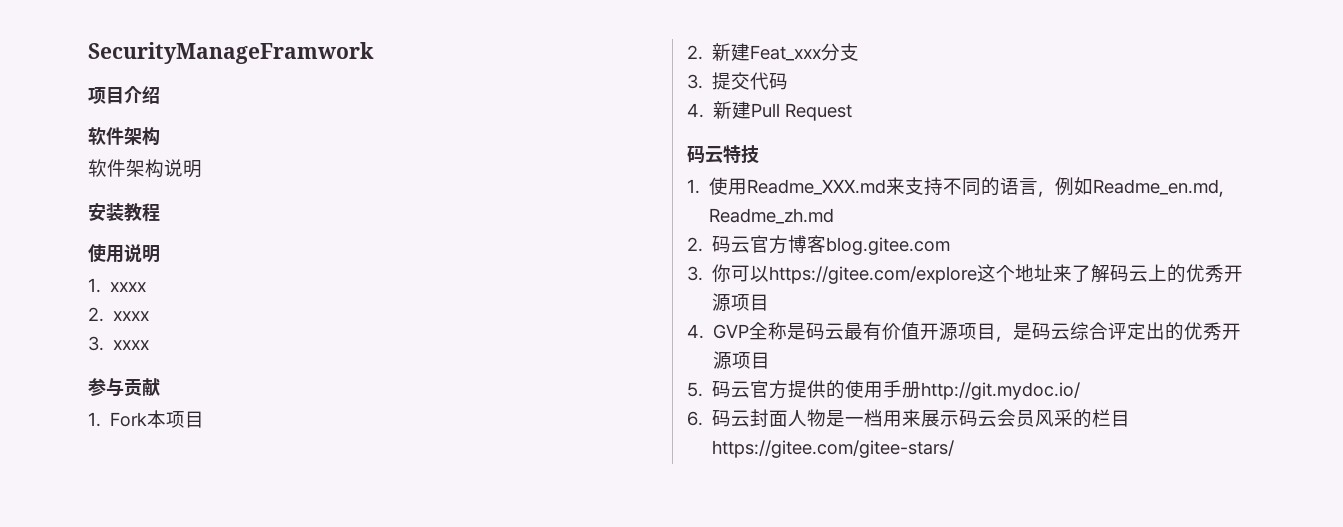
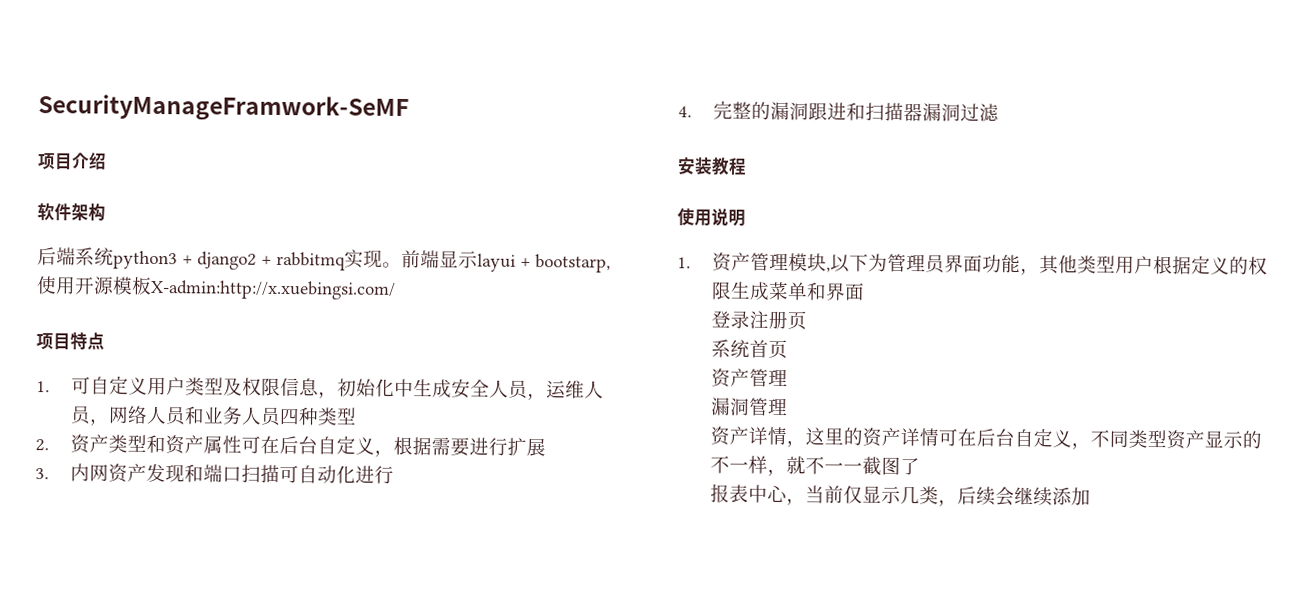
[88,42,374,64] SecurityManageFramwork -> [38,94,409,123] SecurityManageFramwork-SeMF
[88,159,202,178] 软件架构说明 -> [37,247,611,273] [36,276,396,300] [36,332,105,350] [36,375,604,401] [69,405,357,427] [35,434,546,457] [35,463,394,484] [678,100,999,122] 后端系统python3 + django2 + rabbitmq实现。前端显示layui + bootstarp,使用开源模板X-admin:http://x.xuebingsi.com/ // 项目特点 // 1.可自定义用户类型及权限信息，初始化中生成安全人员，运维人员，网络人员和业务人员四种类型 // 2.资产类型和资产属性可在后台自定义，根据需要进行扩展 // 3.内网资产发现和端口扫描可自动化进行 // 4.完整的漏洞跟进和扫描器漏洞过滤
[110,282,147,292] [88,307,150,322] [88,336,150,351] [88,378,160,397] [88,410,205,428] [687,43,860,61] [687,72,789,90] [687,101,853,121] [687,145,759,164] [687,177,1225,197] [709,208,835,224] [687,235,951,255] [687,264,1244,284] [712,293,770,312] [687,322,1242,342] [713,351,771,370] [687,380,1081,400] [687,409,1131,428] [712,440,955,458] xxxx // 2. xxxx // 3. xxxx // 参与贡献 // 1. Fork本项目 // 2.新建Feat_xxx分支 // 3.提交代码 // 4.新建Pull Request // 码云特技 // 1.使用Readme_XXX.md来支持不同的语言，例如Readme_en.md, Readme_zh.md // 2.码云官方博客blog.gitee.com // 3.你可以https://gitee.com/explore这个地址来了解码云上的优秀开源项目 // 4. GVP全称是码云最有价值开源项目，是码云综合评定出的优秀开源项目 // 5.码云官方提供的使用手册http://git.mydoc.io/ // 6.码云封面人物是一档用来展示码云会员风采的栏目https://gitee.com/gitee-stars/ -> [711,252,1268,276] [710,281,865,301] [710,310,807,331] [710,339,788,360] [710,368,788,388] [710,397,788,416] [709,426,1262,450] [709,455,920,477] [709,483,1091,507] 资产管理模块,以下为管理员界面功能，其他类型用户根据定义的权限生成菜单和界面 // 登录注册页 // 系统首页 // 资产管理 // 漏洞管理 // 资产详情，这里的资产详情可在后台自定义，不同类型资产显示的不一样，就不一一截图了 // 报表中心，当前仅显示几类，后续会继续添加

